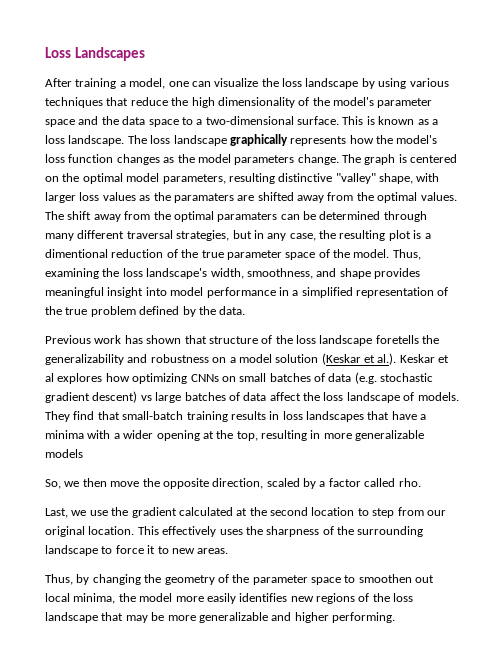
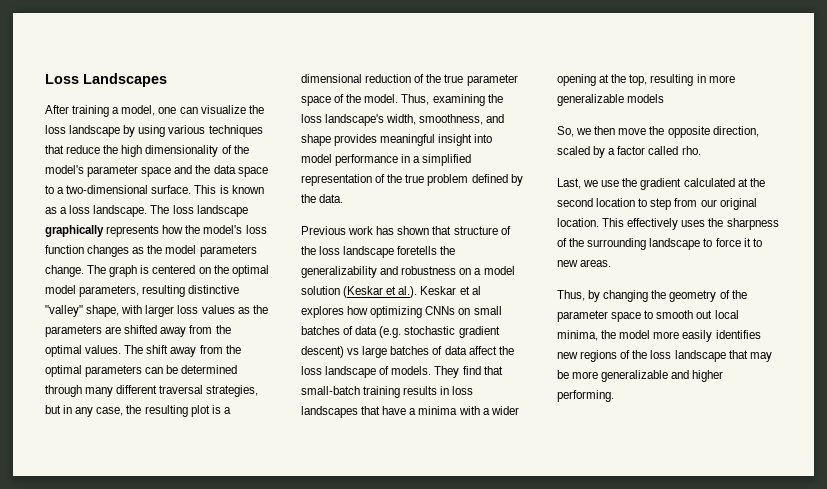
[173,193,234,203] paramaters -> [45,325,102,337] parameters
[217,212,278,222] paramaters -> [85,365,143,377] parameters
[45,249,108,258] dimentional -> [301,74,362,83] dimensional
[358,574,412,583] smoothen -> [656,310,694,319] smooth

